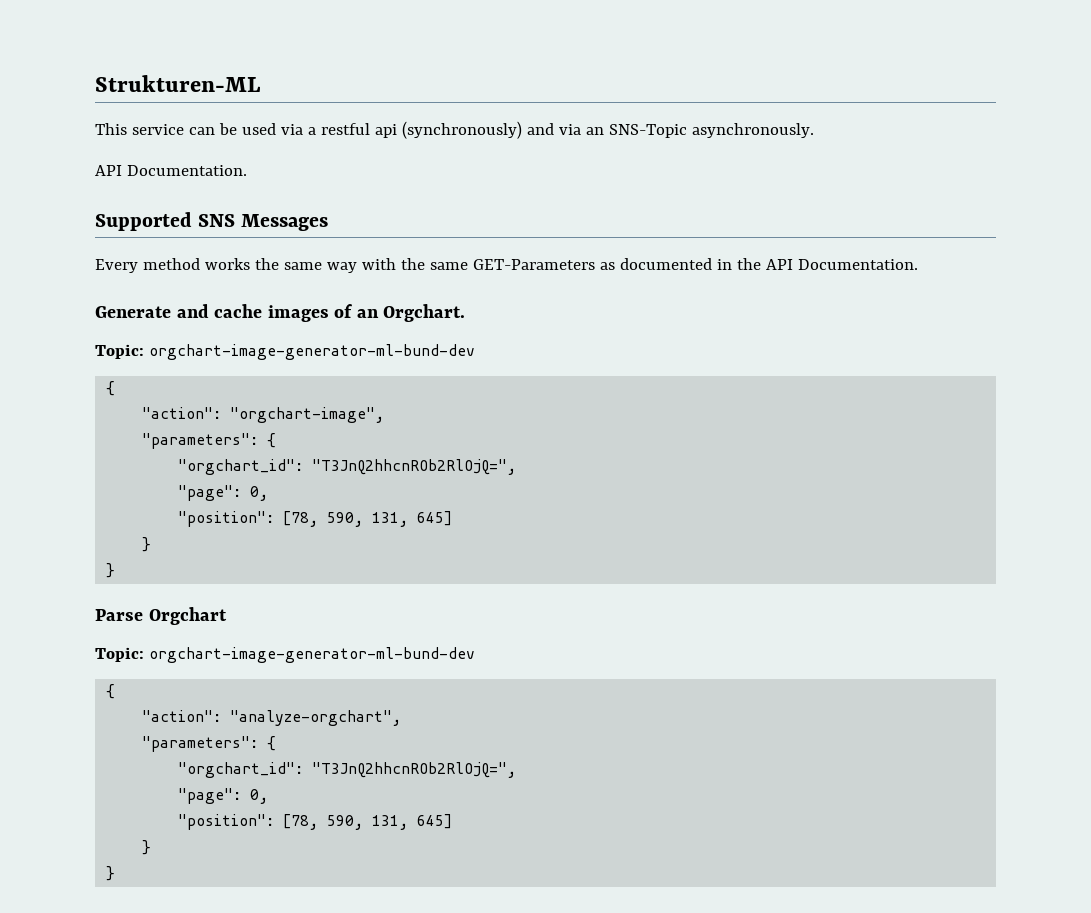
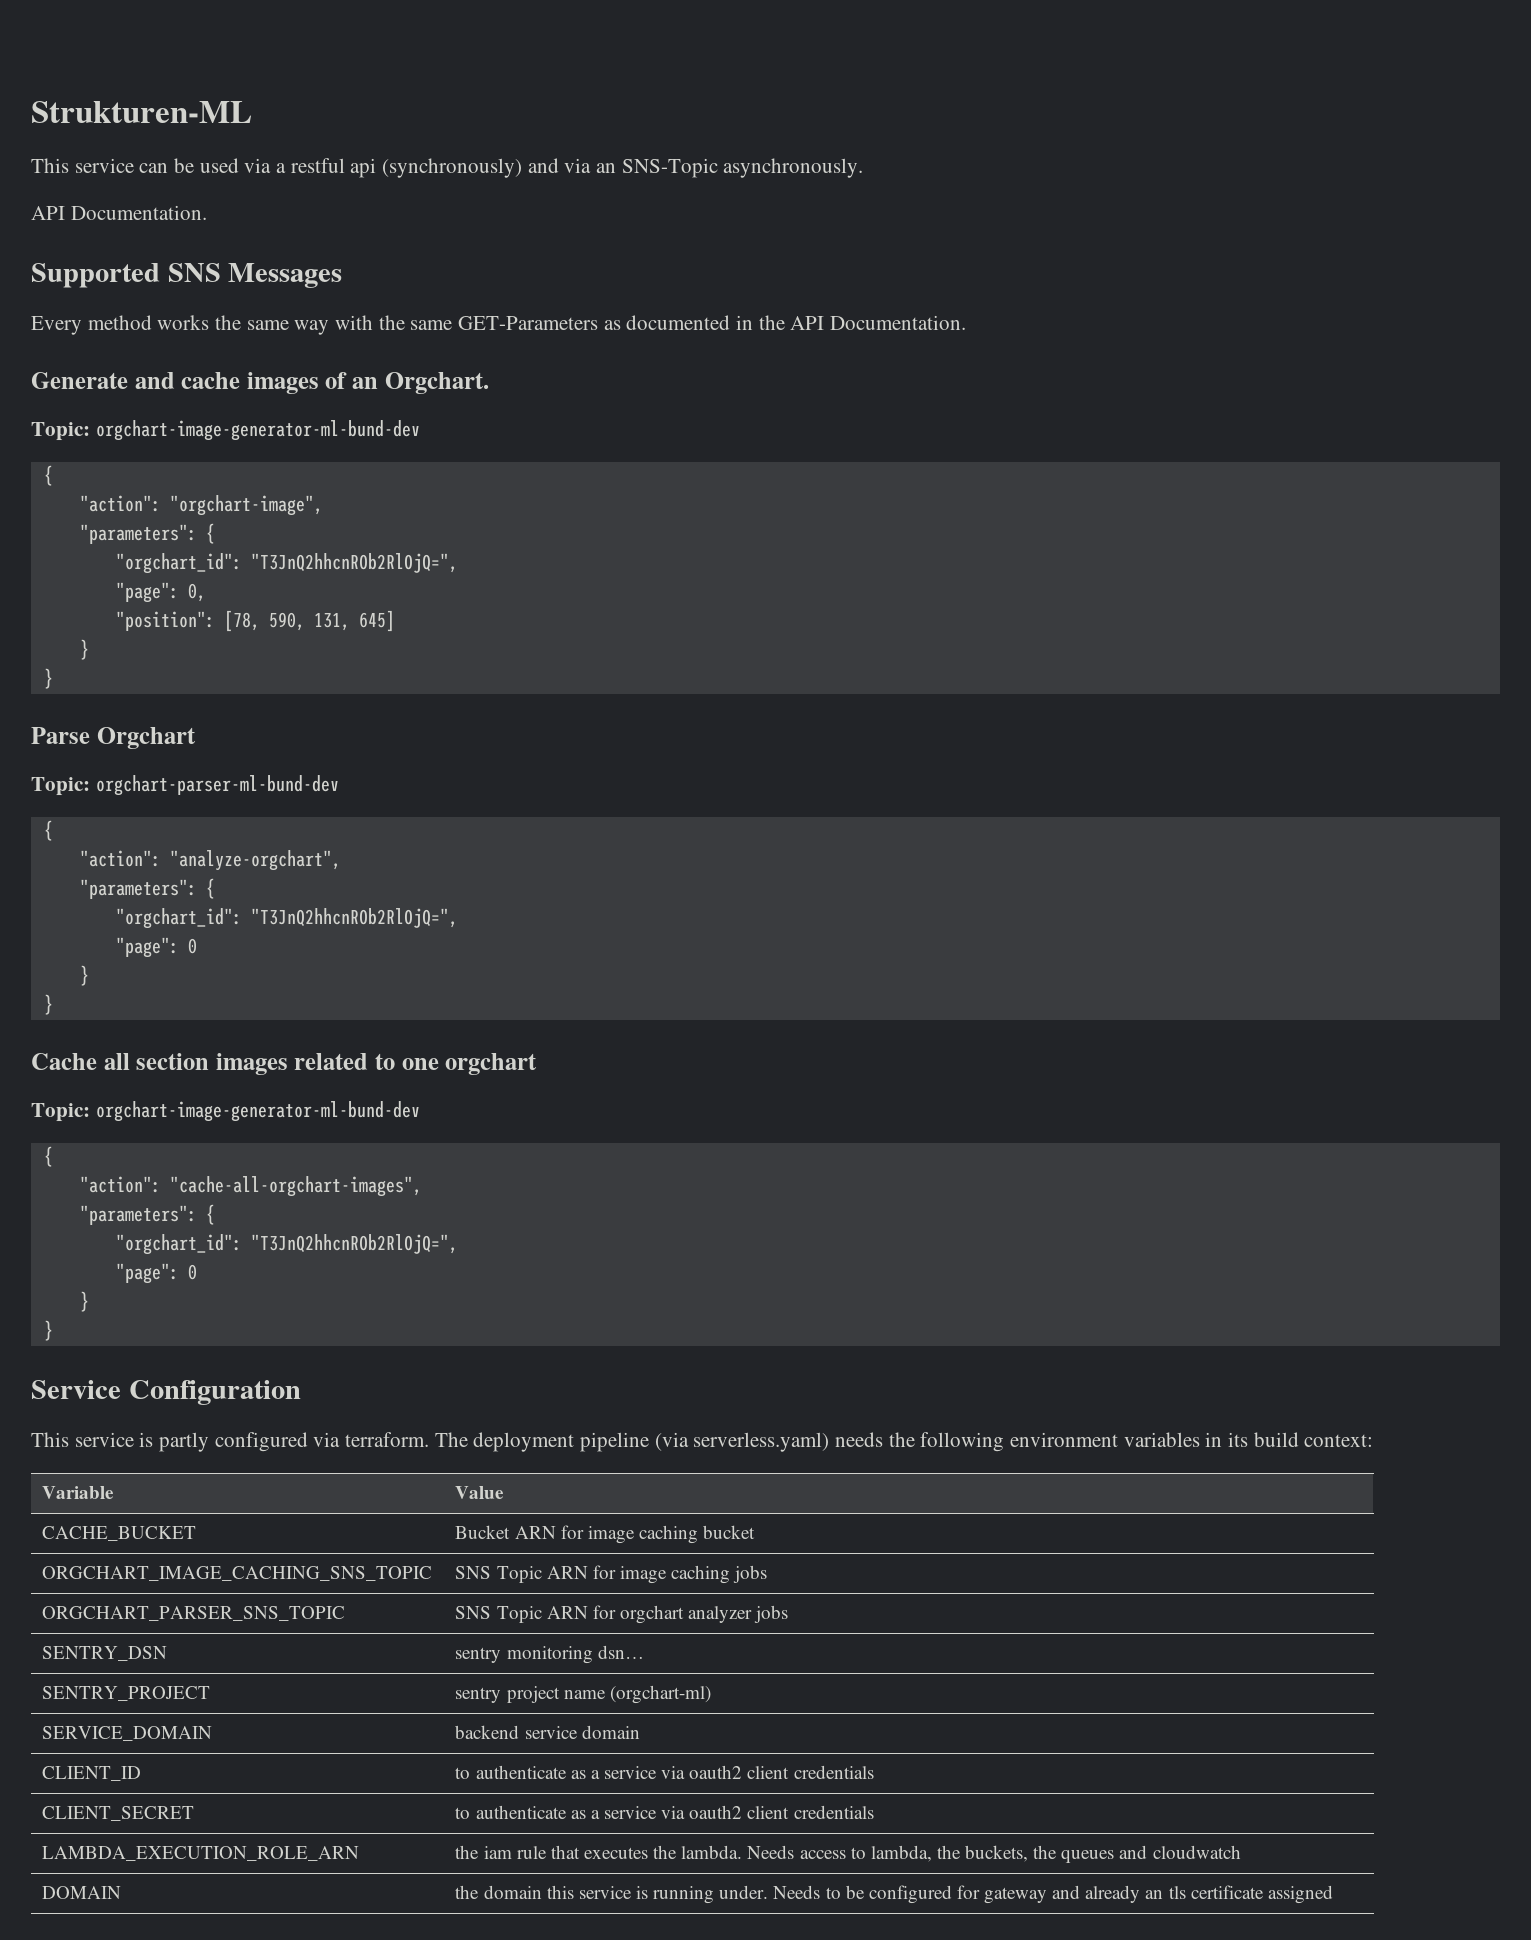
[148,647,475,663] orgchart-image-generator-ml-bund-dev -> [95,775,339,796] orgchart-parser-ml-bund-dev
[250,789,269,804] [178,814,453,830] [142,840,152,855] [106,866,116,881] 0, // "position": [78, 590, 131, 645] // } // } -> [187,938,197,954] [79,965,89,986] [43,994,53,1015] [31,1053,538,1075] [31,1101,420,1122] [43,1146,53,1167] [79,1176,422,1197] [79,1204,215,1225] [115,1234,458,1255] [115,1263,197,1284] [79,1291,89,1312] [43,1320,53,1341] [31,1380,301,1405] [31,1432,1374,1452] [42,1486,115,1499] [455,1486,505,1499] [42,1526,197,1541] [455,1525,756,1544] [42,1566,433,1581] [455,1565,768,1584] [42,1606,346,1621] [455,1605,789,1624] [42,1646,168,1661] [455,1645,644,1664] [42,1686,211,1701] [455,1685,711,1704] [42,1726,213,1741] [455,1725,640,1739] [42,1766,142,1781] [455,1765,874,1779] [42,1806,195,1821] [455,1805,874,1819] [42,1846,360,1861] [455,1845,1241,1863] [42,1886,122,1899] [455,1885,1333,1904] 0 // } // } // Cache all section images related to one orgchart // Topic: orgchart-image-generator-ml-bund-dev // { // "action": "cache-all-orgchart-images", // "parameters": { // "orgchart_id": "T3JnQ2hhcnROb2RlOjQ=", // "page": 0 // } // } // Service Configuration // This service is partly configured via terraform. The deployment pipeline (via serverless.yaml) needs the following environment variables in its build context: // Variable | Value // CACHE_BUCKET | Bucket ARN for image caching bucket // ORGCHART_IMAGE_CACHING_SNS_TOPIC | SNS Topic ARN for image caching jobs // ORGCHART_PARSER_SNS_TOPIC | SNS Topic ARN for orgchart analyzer jobs // SENTRY_DSN | sentry monitoring dsn… // SENTRY_PROJECT | sentry project name (orgchart-ml) // SERVICE_DOMAIN | backend service domain // CLIENT_ID | to authenticate as a service via oauth2 client credentials // CLIENT_SECRET | to authenticate as a service via oauth2 client credentials // LAMBDA_EXECUTION_ROLE_ARN | the iam rule that executes the lambda. Needs access to lambda, the buckets, the queues and cloudwatch // DOMAIN | the domain this service is running under. Needs to be configured for gateway and already an tls certificate assigned

